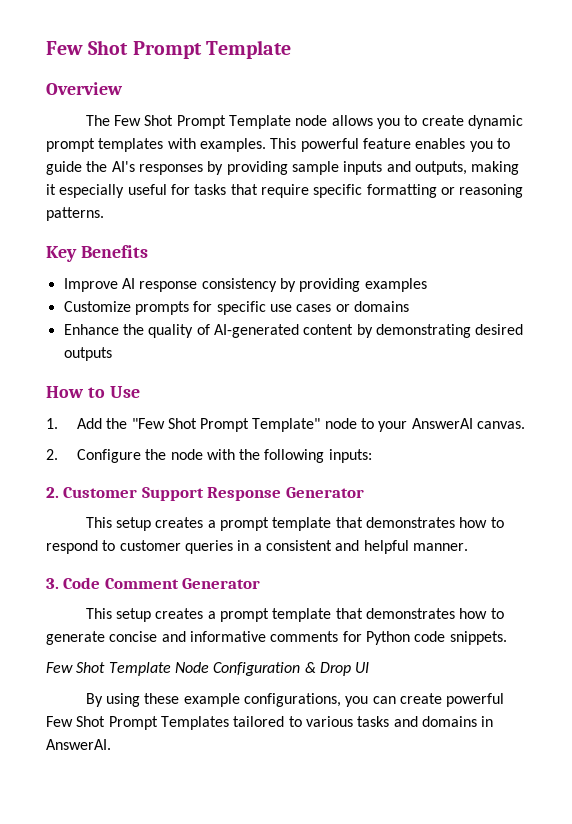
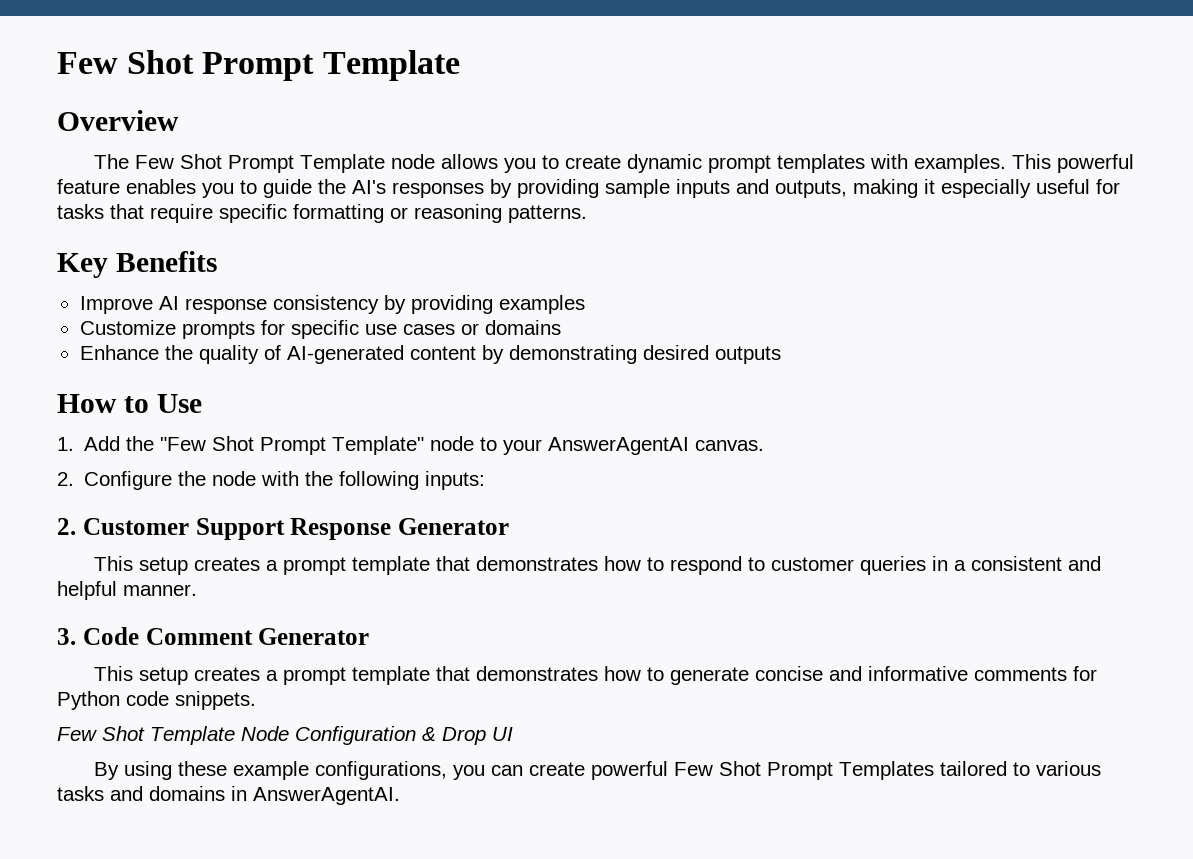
[411,418,473,429] AnswerAI -> [548,437,690,455] AnswerAgentAI
[46,739,111,750] AnswerAI. -> [253,787,400,805] AnswerAgentAI.

